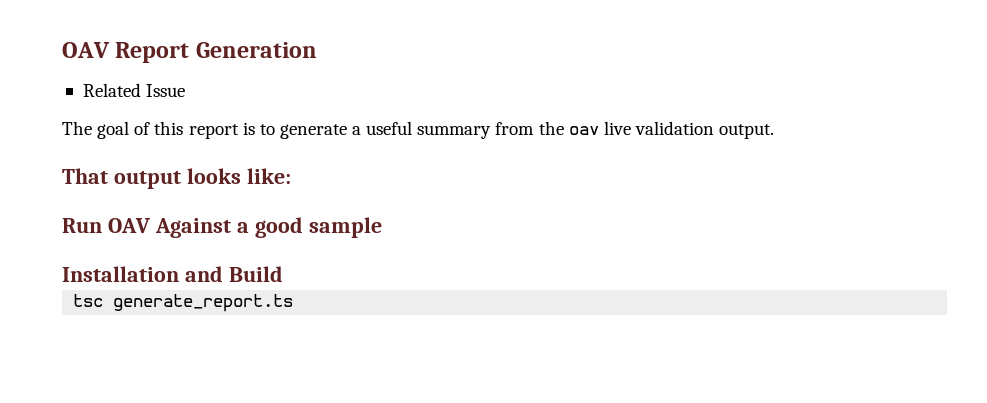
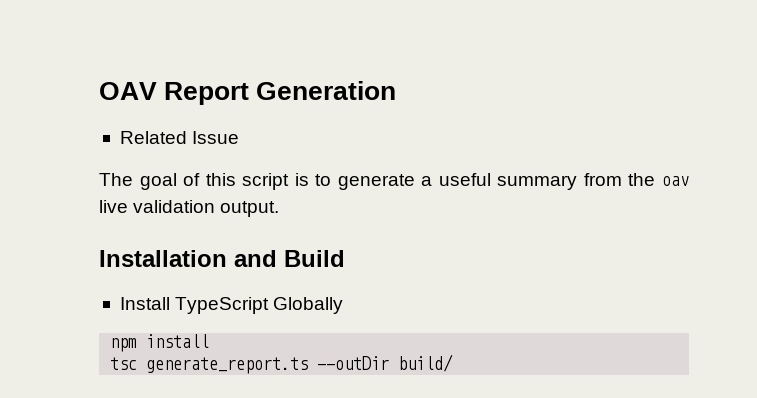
[188,124,239,139] report -> [242,173,290,190] script
[62,168,291,189] [62,217,382,238] [62,266,283,282] That output looks like: // Run OAV Against a good sample // Installation and Build -> [99,250,345,267] [119,297,344,314] [110,334,210,352] Installation and Build // Install TypeScript Globally // npm install
(294, 303) none -> [317,354,454,372] --outDir build/

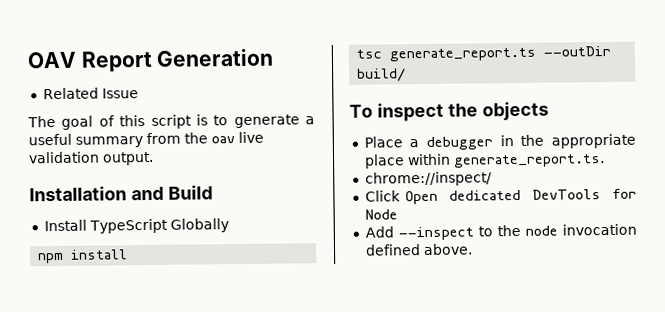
(454, 363) none -> [349,101,549,122] [363,133,636,150] [363,153,605,169] [364,171,492,187] [364,188,637,205] [364,209,398,220] [364,223,637,241] [364,243,473,256] // To inspect the objects // Place a debugger in the appropriate place within generate_report.ts. // chrome://inspect/ // Click Open dedicated DevTools for Node // Add --inspect to the node invocation defined above.

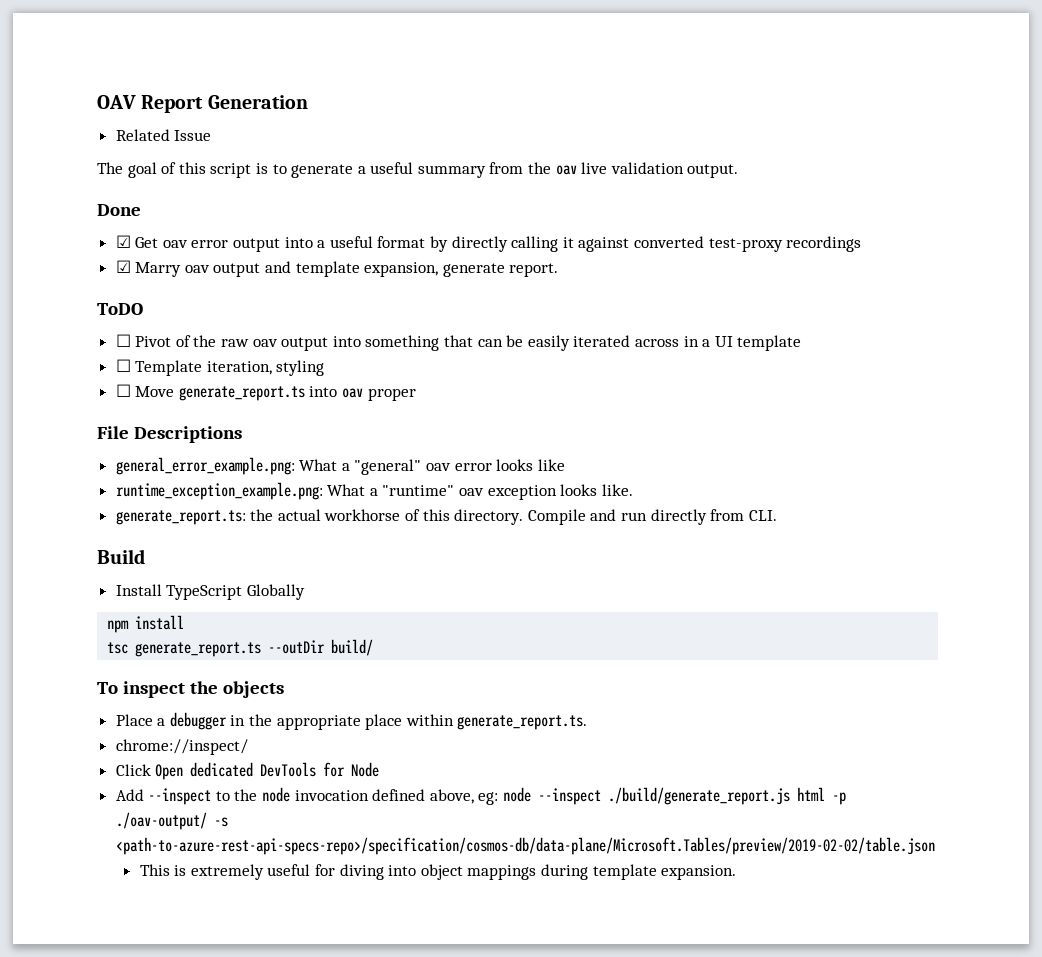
[29,186,164,202] Installation and -> [97,204,141,216] [115,235,862,252] [115,260,559,277] [97,303,143,315] [115,334,802,351] [115,359,325,376] [115,384,416,401] [97,426,242,443] [115,457,565,475] [115,482,633,500] [115,509,777,525] Done // ☑ Get oav error output into a useful format by directly calling it against converted test-proxy recordings // ☑ Marry oav output and template expansion, generate report. // ToDO // ☐ Pivot of the raw oav output into something that can be easily iterated across in a UI template // ☐ Template iteration, styling // ☐ Move generate_report.ts into oav proper // File Descriptions // general_error_example.png: What a "general" oav error looks like // runtime_exception_example.png: What a "runtime" oav exception looks like. // generate_report.ts: the actual workhorse of this directory. Compile and run directly from CLI. //
[422,243,473,256] above. -> [429,787,847,805] [115,812,228,830] [115,837,935,855] [139,864,737,880] above, eg: node --inspect ./build/generate_report.js html -p ./oav-output/ -s <path-to-azure-rest-api-specs-repo>/specification/cosmos-db/data-plane/Microsoft.Tables/preview/2019-02-02/table.json // This is extremely useful for diving into object mappings during template expansion.

